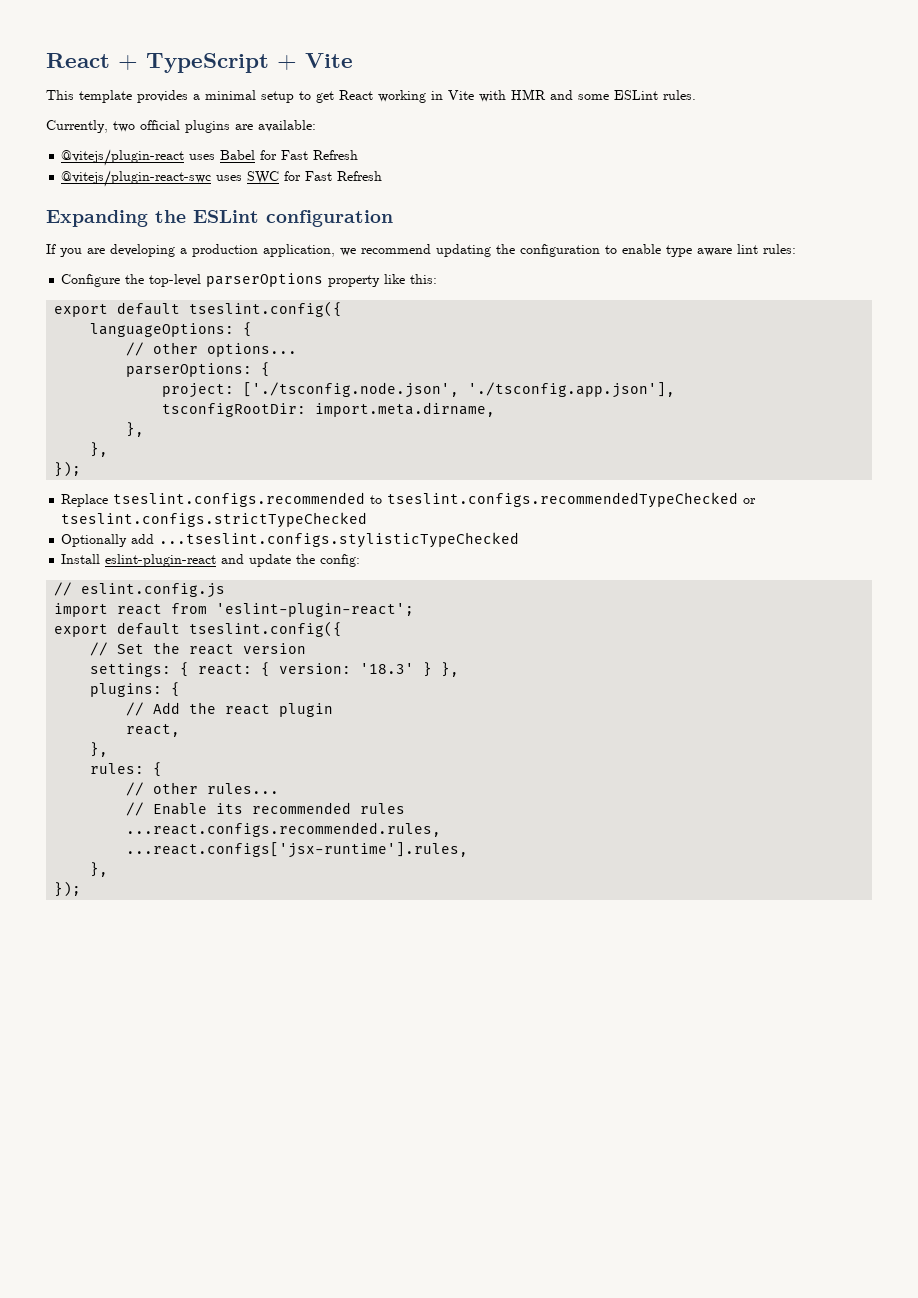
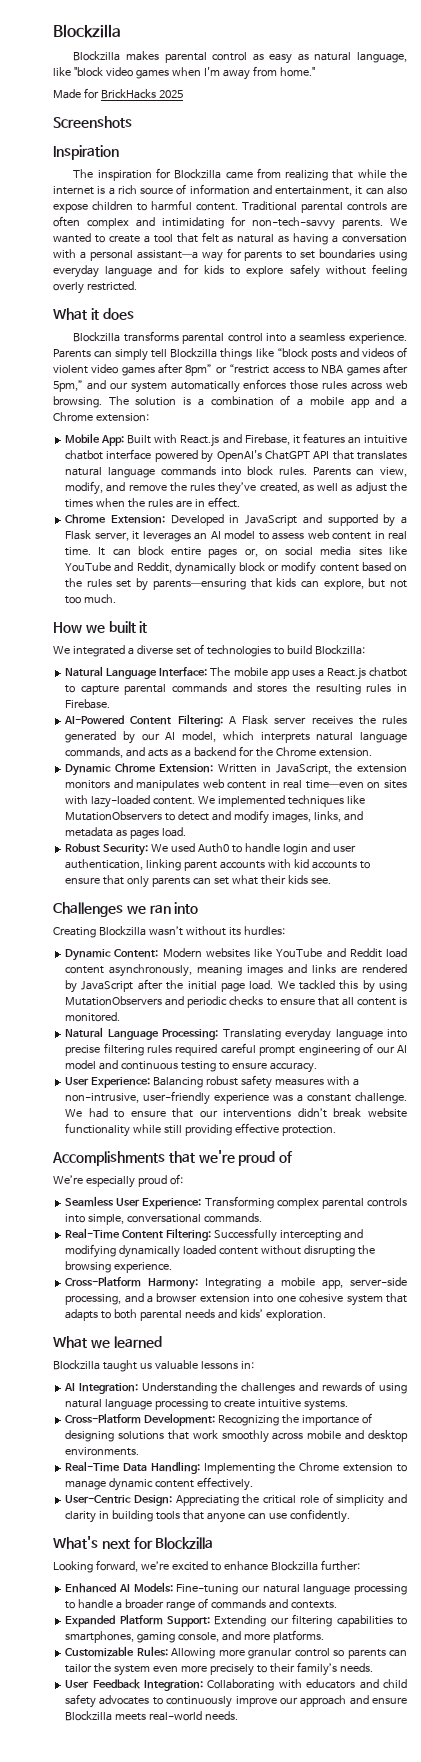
[46,53,353,73] [46,89,696,103] [46,120,316,133] [61,149,359,166] [61,170,383,187] [46,210,393,227] [46,244,796,257] [61,273,438,287] [54,301,343,317] [90,322,253,337] [126,342,298,357] [126,362,271,377] [162,382,676,398] [162,402,496,417] [126,422,145,437] [90,442,109,457] [54,461,82,477] [61,492,757,508] [61,512,368,528] [61,532,520,548] [61,554,361,567] [54,582,226,598] [54,603,415,617] [54,621,343,637] [90,642,307,656] [90,662,460,677] [90,682,181,697] [126,702,334,717] [126,724,181,737] [90,742,109,757] [90,762,163,777] [126,782,280,796] [126,802,406,816] [126,822,442,837] [126,842,469,858] [90,862,109,877] [54,881,82,897] React + TypeScript + Vite // This template provides a minimal setup to get React working in Vite with HMR and some ESLint rules. // Currently, two official plugins are available: // @vitejs/plugin-react uses Babel for Fast Refresh // @vitejs/plugin-react-swc uses SWC for Fast Refresh // Expanding the ESLint configuration // If you are developing a production application, we recommend updating the configuration to enable type aware lint rules: // Configure the top-level parserOptions property like this: // export default tseslint.config({ // languageOptions: { // // other options... // parserOptions: { // project: ['./tsconfig.node.json', './tsconfig.app.json'], // tsconfigRootDir: import.meta.dirname, // }, // }, // }); // Replace tseslint.configs.recommended to tseslint.configs.recommendedTypeChecked or tseslint.configs.strictTypeChecked // Optionally add ...tseslint.configs.stylisticTypeChecked // Install eslint-plugin-react and update the config: // // eslint.config.js // import react from 'eslint-plugin-react'; // export default tseslint.config({ // // Set the react version // settings: { react: { version: '18.3' } }, // plugins: { // // Add the react plugin // react, // }, // rules: { // // other rules... // // Enable its recommended rules // ...react.configs.recommended.rules, // ...react.configs['jsx-runtime'].rules, // }, // }); -> [53,24,121,38] [73,51,407,64] [53,66,315,80] [53,88,183,99] [53,116,132,128] [53,145,119,160] [73,168,407,181] [53,184,407,196] [53,200,407,213] [53,216,407,230] [53,232,407,245] [53,248,407,262] [53,264,407,278] [53,281,137,294] [53,308,134,320] [73,331,407,344] [53,347,407,361] [53,363,409,376] [53,379,409,393] [53,395,407,408] [53,412,149,422] [65,433,407,447] [65,449,408,463] [65,466,408,478] [65,481,407,495] [65,497,240,508] [65,514,408,527] [65,530,408,542] [65,546,407,558] [65,561,407,575] [65,578,407,591] [65,594,117,604] [53,621,148,633] [53,644,365,657] [65,666,407,680] [65,683,408,695] [65,699,111,709] [64,714,408,727] [65,731,408,744] [65,746,372,758] [65,763,407,776] [65,779,407,791] [65,795,365,808] [65,810,363,824] [65,827,187,839] [65,843,356,856] [65,859,370,871] [65,875,331,888] [53,902,199,917] [53,926,285,938] [65,948,408,961] [65,964,407,977] [65,979,407,993] [65,996,408,1008] [65,1012,121,1022] [65,1027,407,1041] [65,1043,407,1056] [65,1060,317,1073] [65,1075,359,1089] [65,1091,407,1105] [65,1108,407,1118] [65,1123,336,1137] [52,1150,294,1166] [53,1174,183,1188] [65,1196,407,1209] [65,1213,263,1225] [65,1228,363,1242] [65,1244,375,1258] [65,1261,173,1273] [65,1276,407,1290] [65,1293,407,1306] [65,1309,326,1321] [53,1336,162,1348] [53,1360,254,1372] [64,1381,408,1394] [65,1399,348,1411] [65,1413,372,1426] [65,1430,409,1443] [65,1447,140,1456] [65,1461,407,1474] [65,1477,254,1491] [65,1493,408,1507] [65,1509,350,1523] [53,1536,214,1549] [53,1560,360,1573] [65,1582,407,1595] [65,1598,337,1611] [65,1614,407,1627] [65,1630,324,1643] [65,1646,408,1659] [65,1662,373,1676] [65,1679,407,1691] [65,1694,408,1708] [65,1711,239,1721] Blockzilla // Blockzilla makes parental control as easy as natural language, like "block video games when I'm away from home." // Made for BrickHacks 2025 // Screenshots // Inspiration // The inspiration for Blockzilla came from realizing that while the internet is a rich source of information and entertainment, it can also expose children to harmful content. Traditional parental controls are often complex and intimidating for non-tech-savvy parents. We wanted to create a tool that felt as natural as having a conversation with a personal assistant—a way for parents to set boundaries using everyday language and for kids to explore safely without feeling overly restricted. // What it does // Blockzilla transforms parental control into a seamless experience. Parents can simply tell Blockzilla things like “block posts and videos of violent video games after 8pm” or “restrict access to NBA games after 5pm,” and our system automatically enforces those rules across web browsing. The solution is a combination of a mobile app and a Chrome extension: // Mobile App: Built with React.js and Firebase, it features an intuitive chatbot interface powered by OpenAI's ChatGPT API that translates natural language commands into block rules. Parents can view, modify, and remove the rules they’ve created, as well as adjust the times when the rules are in effect. // Chrome Extension: Developed in JavaScript and supported by a Flask server, it leverages an AI model to assess web content in real time. It can block entire pages or, on social media sites like YouTube and Reddit, dynamically block or modify content based on the rules set by parents—ensuring that kids can explore, but not too much. // How we built it // We integrated a diverse set of technologies to build Blockzilla: // Natural Language Interface: The mobile app uses a React.js chatbot to capture parental commands and stores the resulting rules in Firebase. // AI-Powered Content Filtering: A Flask server receives the rules generated by our AI model, which interprets natural language commands, and acts as a backend for the Chrome extension. // Dynamic Chrome Extension: Written in JavaScript, the extension monitors and manipulates web content in real time—even on sites with lazy-loaded content. We implemented techniques like MutationObservers to detect and modify images, links, and metadata as pages load. // Robust Security: We used Auth0 to handle login and user authentication, linking parent accounts with kid accounts to ensure that only parents can set what their kids see. // Challenges we ran into // Creating Blockzilla wasn’t without its hurdles: // Dynamic Content: Modern websites like YouTube and Reddit load content asynchronously, meaning images and links are rendered by JavaScript after the initial page load. We tackled this by using MutationObservers and periodic checks to ensure that all content is monitored. // Natural Language Processing: Translating everyday language into precise filtering rules required careful prompt engineering of our AI model and continuous testing to ensure accuracy. // User Experience: Balancing robust safety measures with a non-intrusive, user-friendly experience was a constant challenge. We had to ensure that our interventions didn’t break website functionality while still providing effective protection. // Accomplishments that we're proud of // We’re especially proud of: // Seamless User Experience: Transforming complex parental controls into simple, conversational commands. // Real-Time Content Filtering: Successfully intercepting and modifying dynamically loaded content without disrupting the browsing experience. // Cross-Platform Harmony: Integrating a mobile app, server-side processing, and a browser extension into one cohesive system that adapts to both parental needs and kids’ exploration. // What we learned // Blockzilla taught us valuable lessons in: // AI Integration: Understanding the challenges and rewards of using natural language processing to create intuitive systems. // Cross-Platform Development: Recognizing the importance of designing solutions that work smoothly across mobile and desktop environments. // Real-Time Data Handling: Implementing the Chrome extension to manage dynamic content effectively. // User-Centric Design: Appreciating the critical role of simplicity and clarity in building tools that anyone can use confidently. // What's next for Blockzilla // Looking forward, we’re excited to enhance Blockzilla further: // Enhanced AI Models: Fine-tuning our natural language processing to handle a broader range of commands and contexts. // Expanded Platform Support: Extending our filtering capabilities to smartphones, gaming console, and more platforms. // Customizable Rules: Allowing more granular control so parents can tailor the system even more precisely to their family’s needs. // User Feedback Integration: Collaborating with educators and child safety advocates to continuously improve our approach and ensure Blockzilla meets real-world needs.

